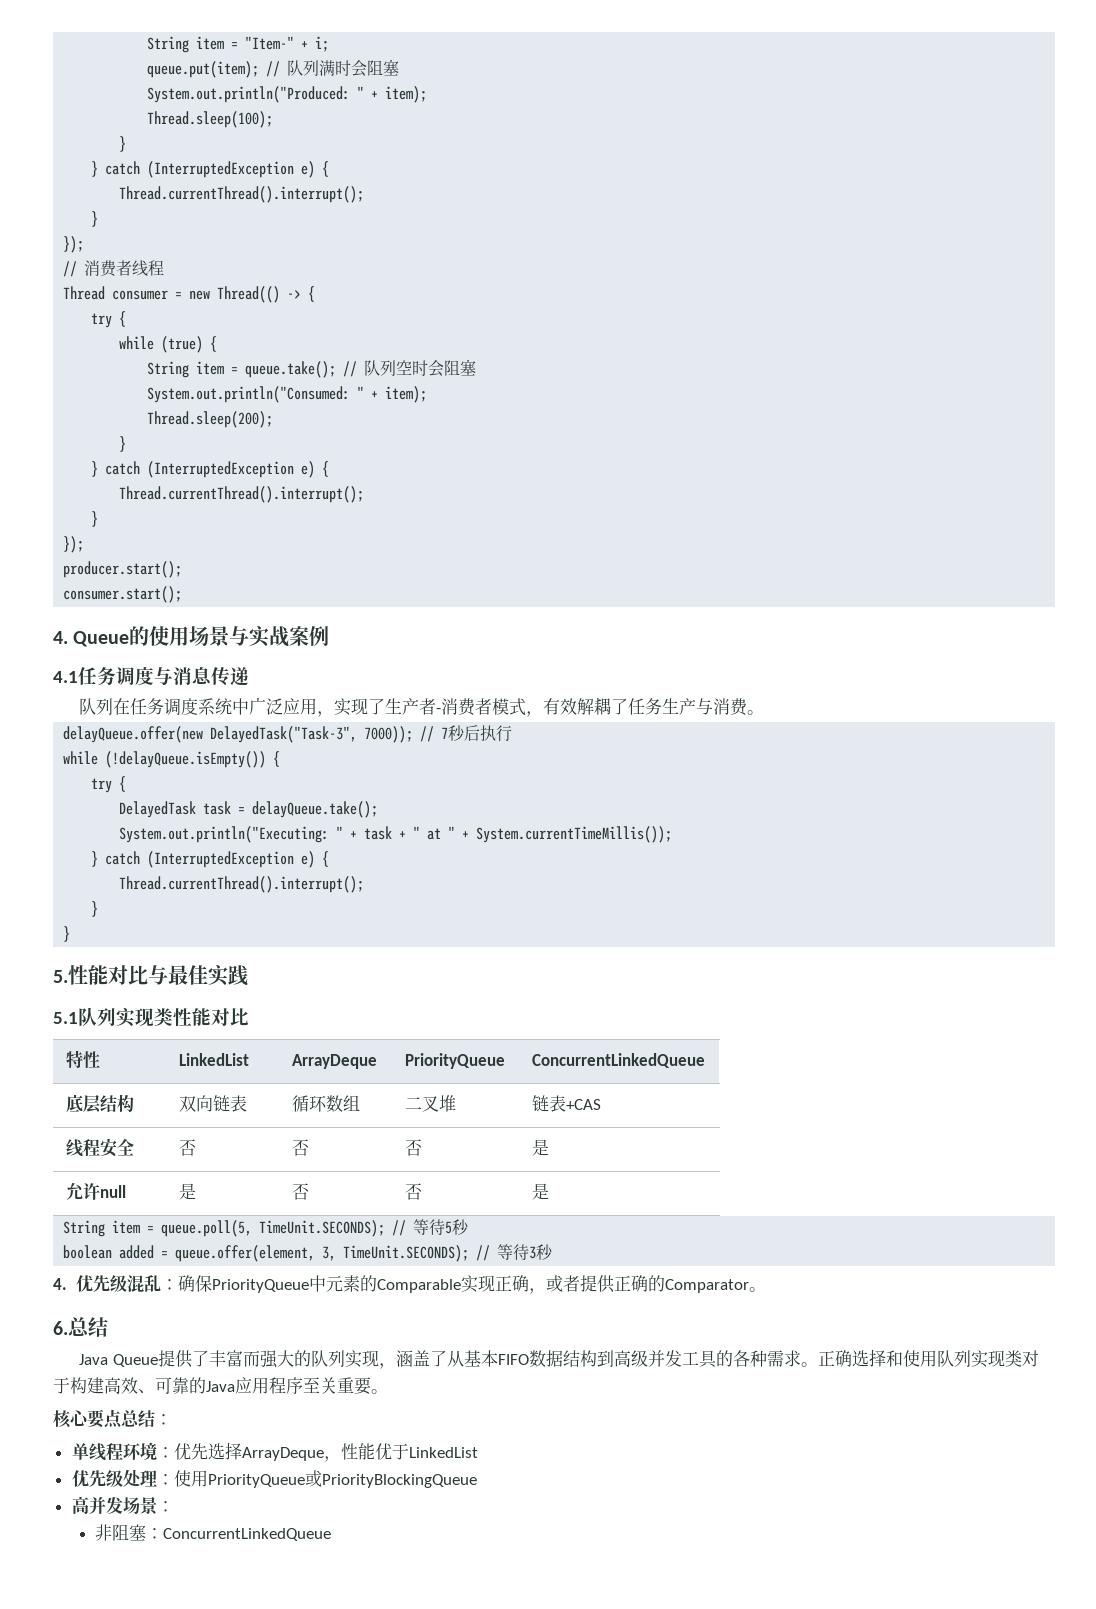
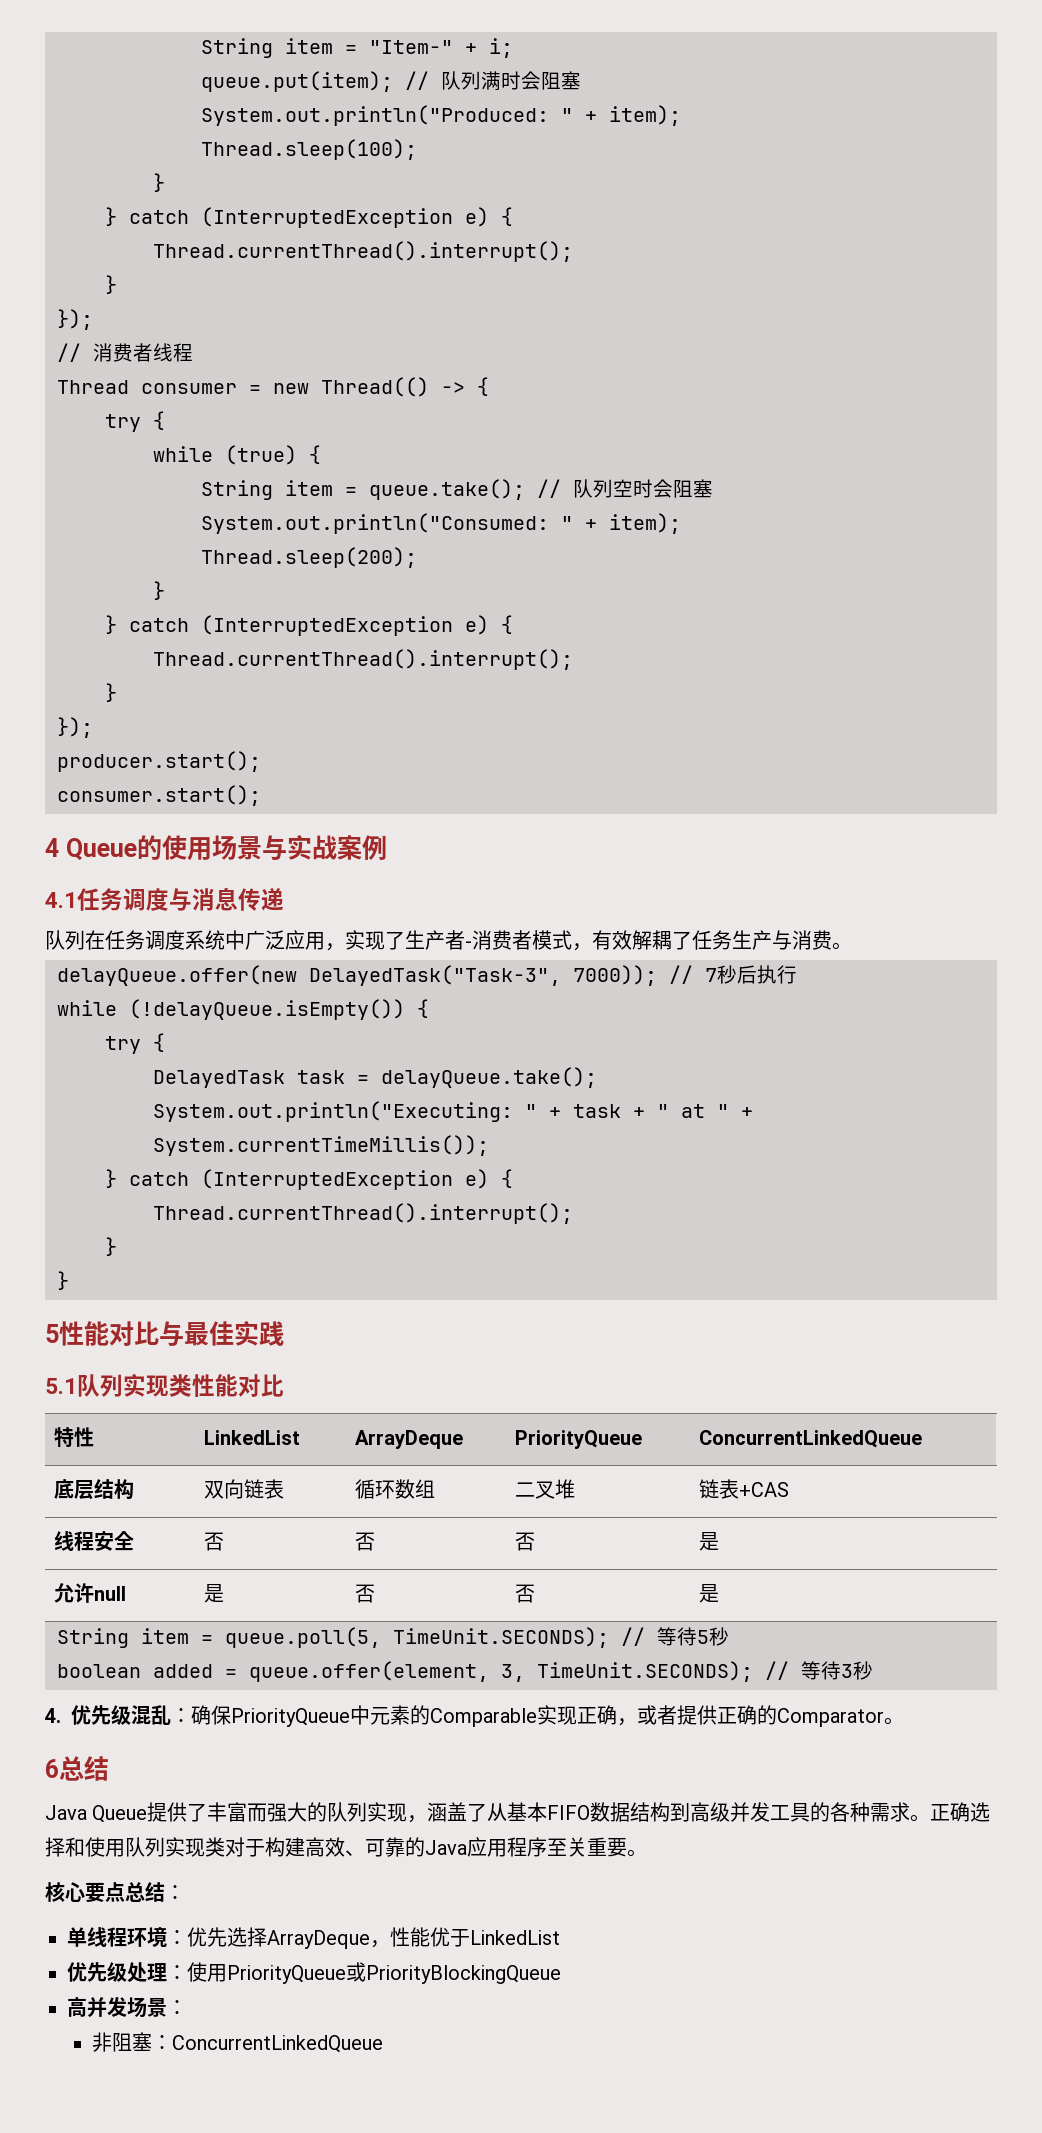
[53,631,68,644] 4. -> [45,838,59,857] 4
[53,970,68,983] 5. -> [45,1324,59,1343] 5
[53,1321,68,1335] 6. -> [45,1759,59,1778] 6

